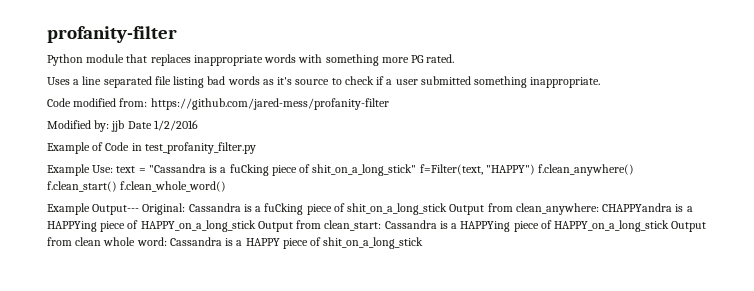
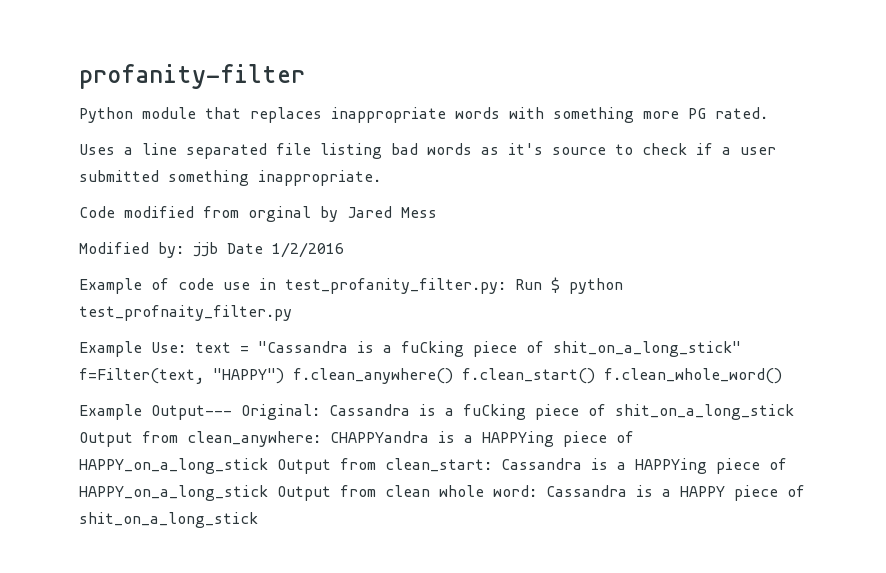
[119,98,389,110] from: https://github.com/jared-mess/profanity-filter -> [203,206,437,222] from orginal by Jared Mess
[105,142,256,154] Code in test_profanity_filter.py -> [178,277,623,294] [79,305,292,321] code use in test_profanity_filter.py: Run $ python test_profnaity_filter.py

